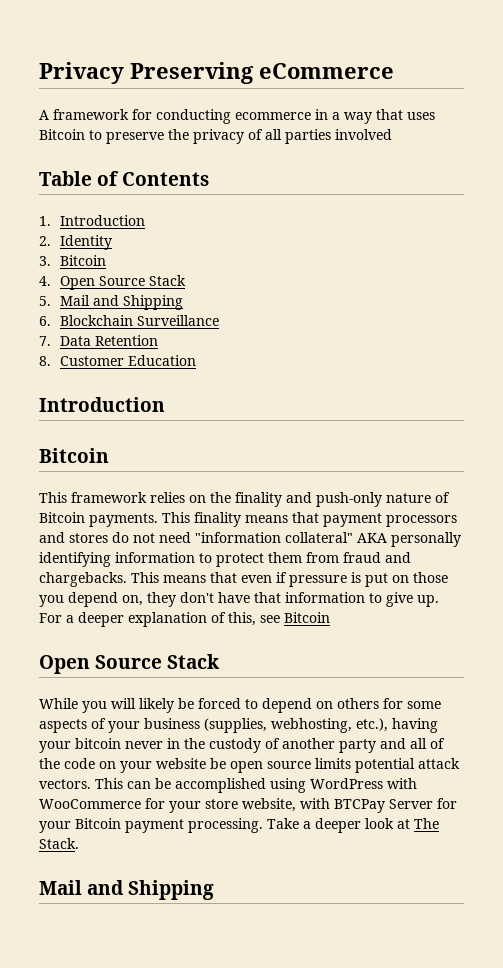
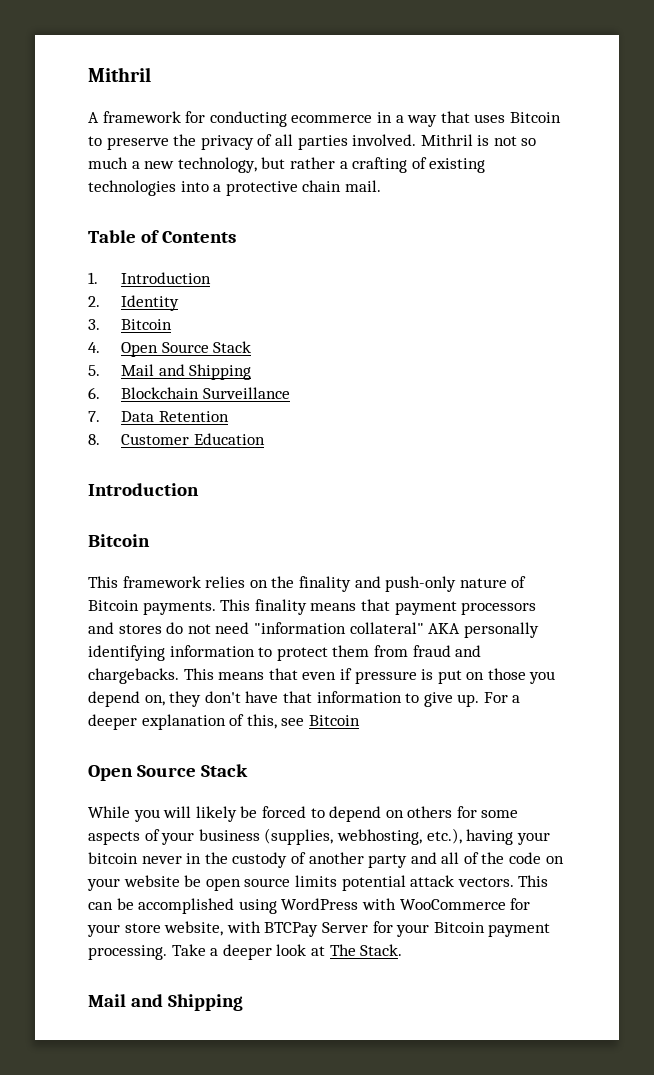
[39,62,394,84] Privacy Preserving eCommerce -> [88,67,151,82] Mithril
[335,129,392,140] involved -> [352,134,537,146] [88,157,486,173] [88,180,381,196] involved. Mithril is not so much a new technology, but rather a crafting of existing technologies into a protective chain mail.

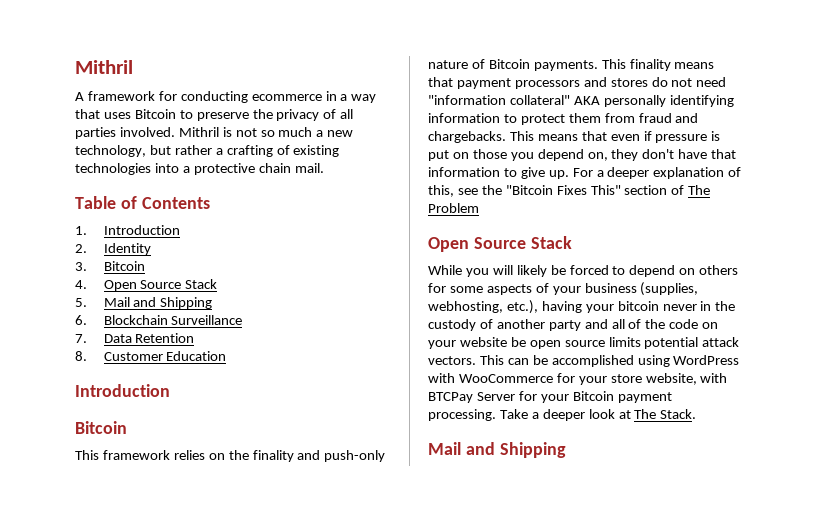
[308,715,360,726] Bitcoin -> [481,185,711,195] [428,203,479,213] the "Bitcoin Fixes This" section of The Problem

